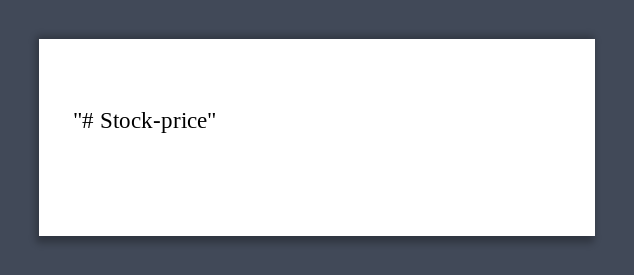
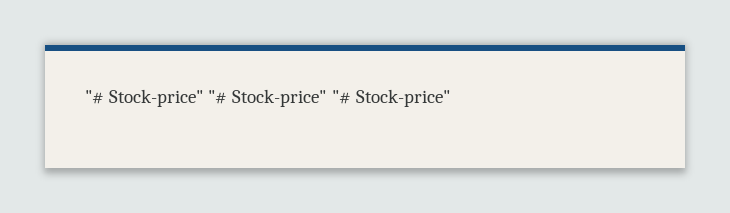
[73,112,217,133] "# Stock-price" -> [85,89,450,107] "# Stock-price" "# Stock-price" "# Stock-price"

